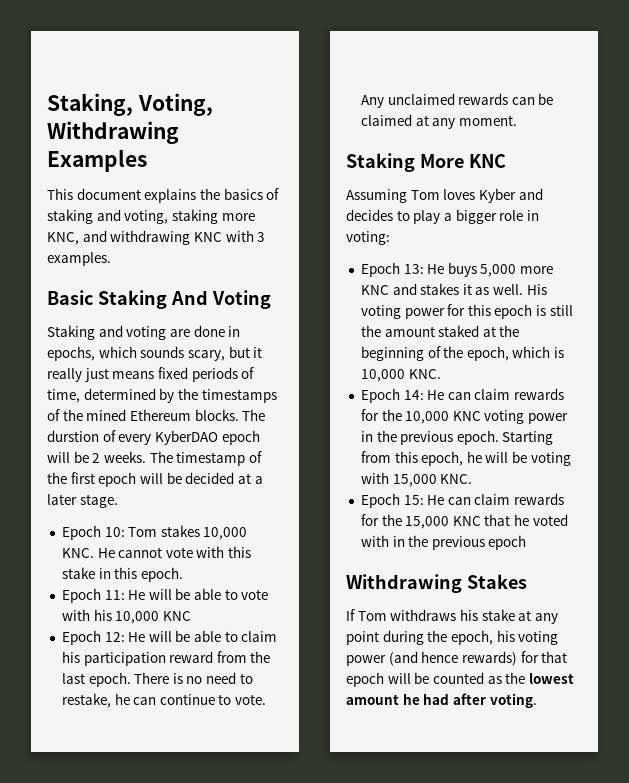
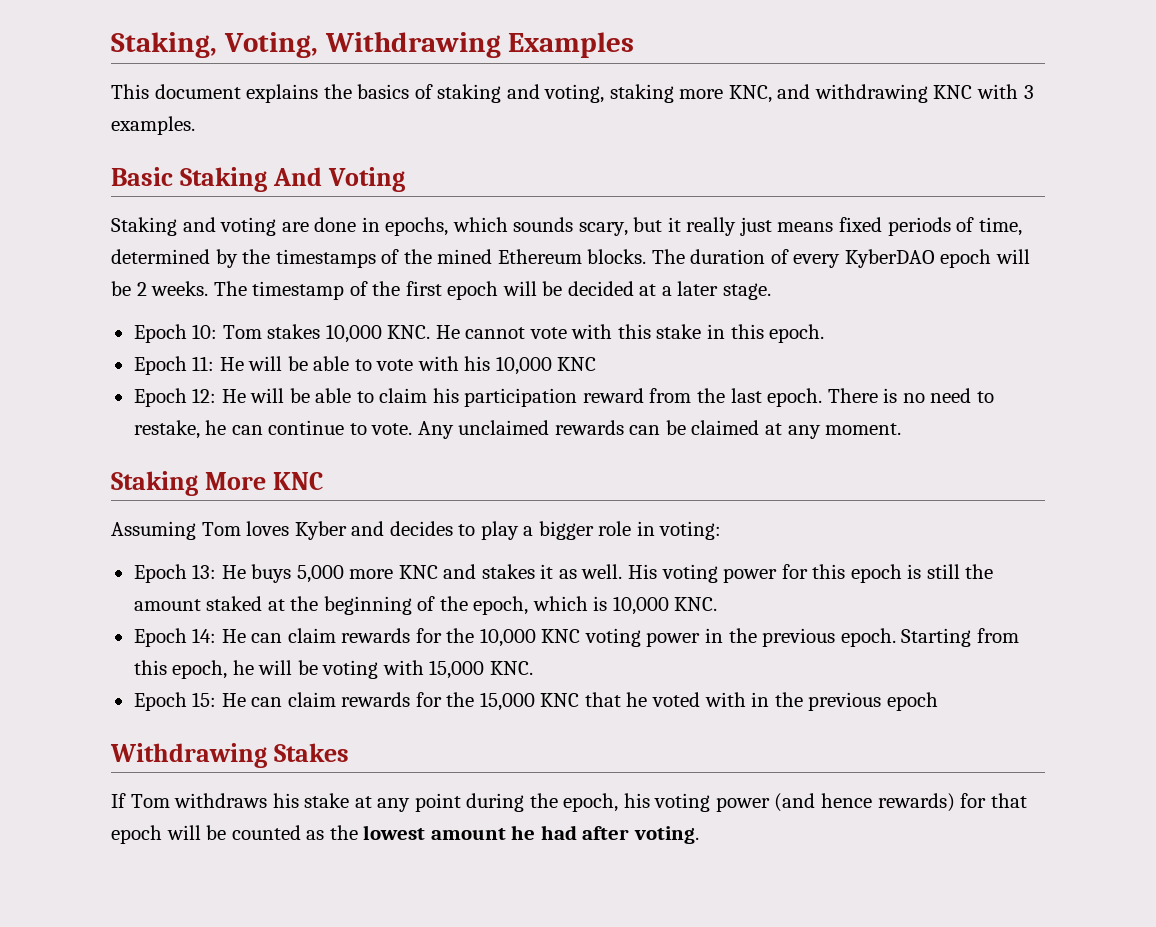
[47,430,99,442] durstion -> [690,249,766,264] duration

